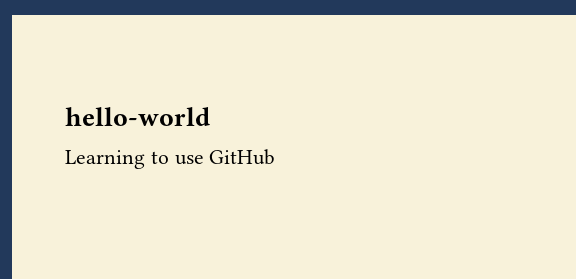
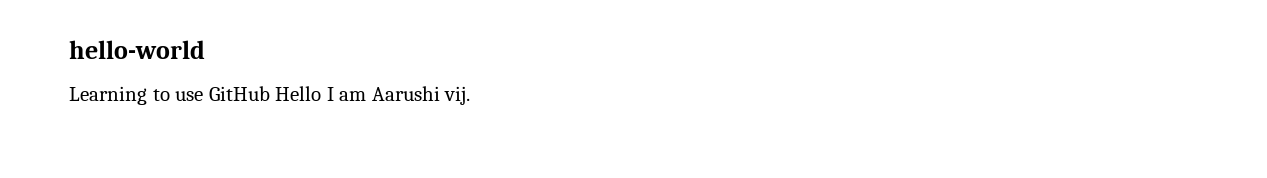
(276, 157) none -> [275,86,471,105] Hello I am Aarushi vij.

